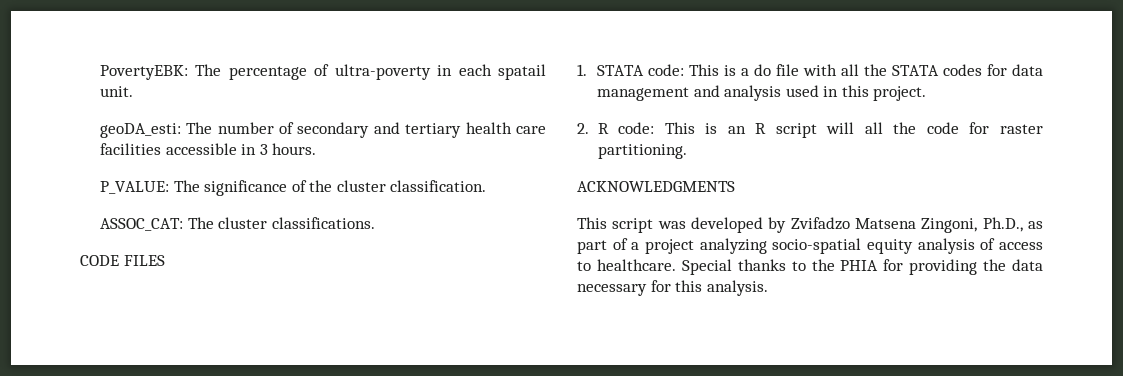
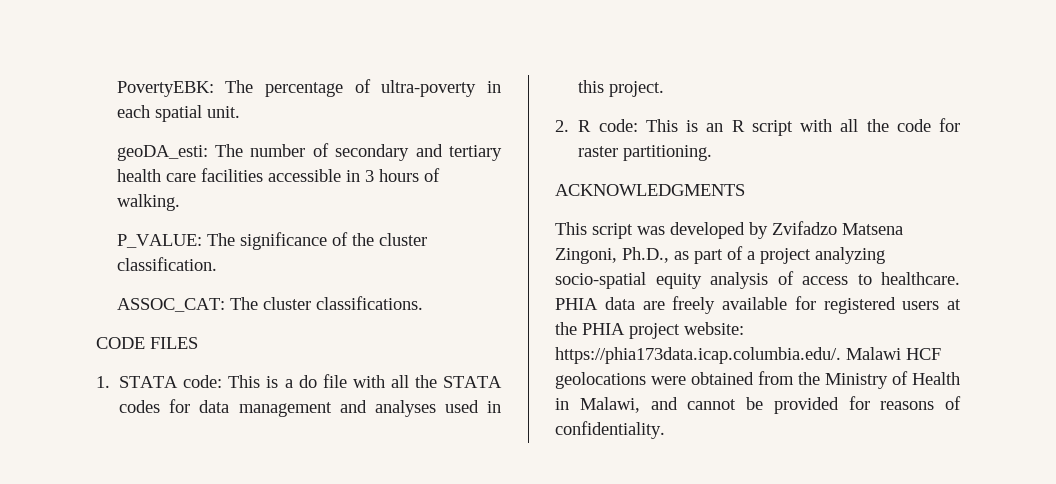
[498,64,546,80] spatail -> [154,105,202,122] spatial
[272,143,317,155] hours. -> [378,168,440,182] [116,194,180,211] hours of walking.
[724,85,782,101] analysis -> [374,400,436,417] analyses
[826,122,855,134] will -> [800,119,832,132] with
[681,259,1043,275] [577,280,768,296] Special thanks to the PHIA for providing the data necessary for this analysis. -> [555,296,961,314] [555,322,744,339] [555,347,941,364] [555,371,960,389] [555,396,961,414] [555,421,665,439] PHIA data are freely available for registered users at the PHIA project website: https://phia173data.icap.columbia.edu/. Malawi HCF geolocations were obtained from the Ministry of Health in Malawi, and cannot be provided for reasons of confidentiality.

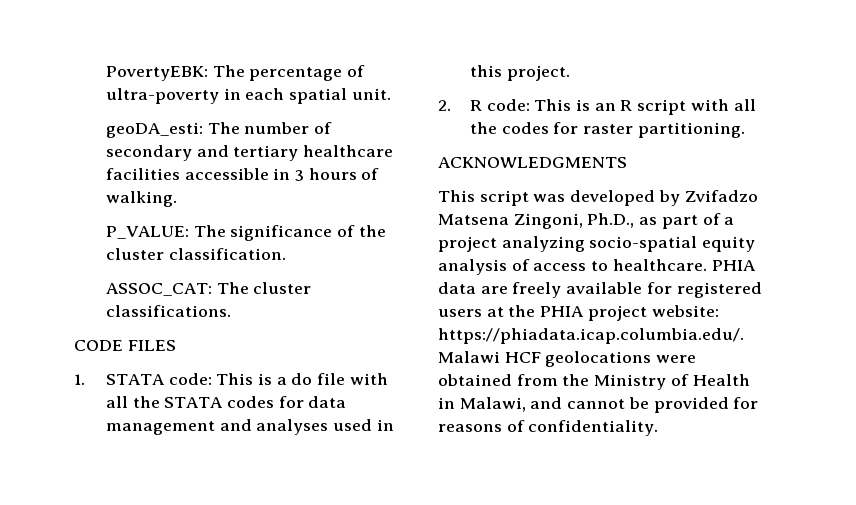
[116,169,196,182] health care -> [302,145,393,157] healthcare
[896,119,931,132] code -> [501,122,549,134] codes
[555,347,841,364] https://phia173data.icap.columbia.edu/. -> [438,328,744,344] https://phiadata.icap.columbia.edu/.

